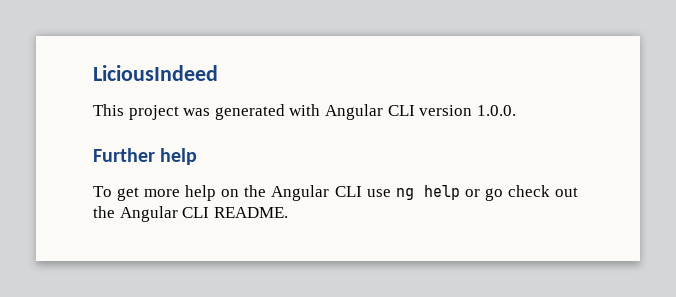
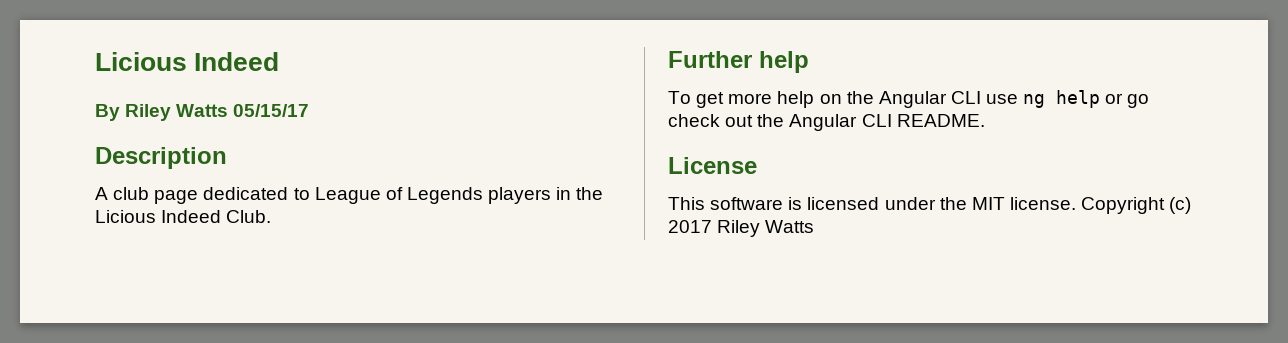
[93,65,218,81] [93,104,516,120] LiciousIndeed // This project was generated with Angular CLI version 1.0.0. -> [95,52,280,71] [95,104,310,121] [95,147,227,169] [95,187,604,204] [95,210,272,223] Licious Indeed // By Riley Watts 05/15/17 // Description // A club page dedicated to League of Legends players in the Licious Indeed Club.
(288, 212) none -> [668,157,757,174] [668,197,1192,214] [668,220,815,237] // License // This software is licensed under the MIT license. Copyright (c) 2017 Riley Watts

